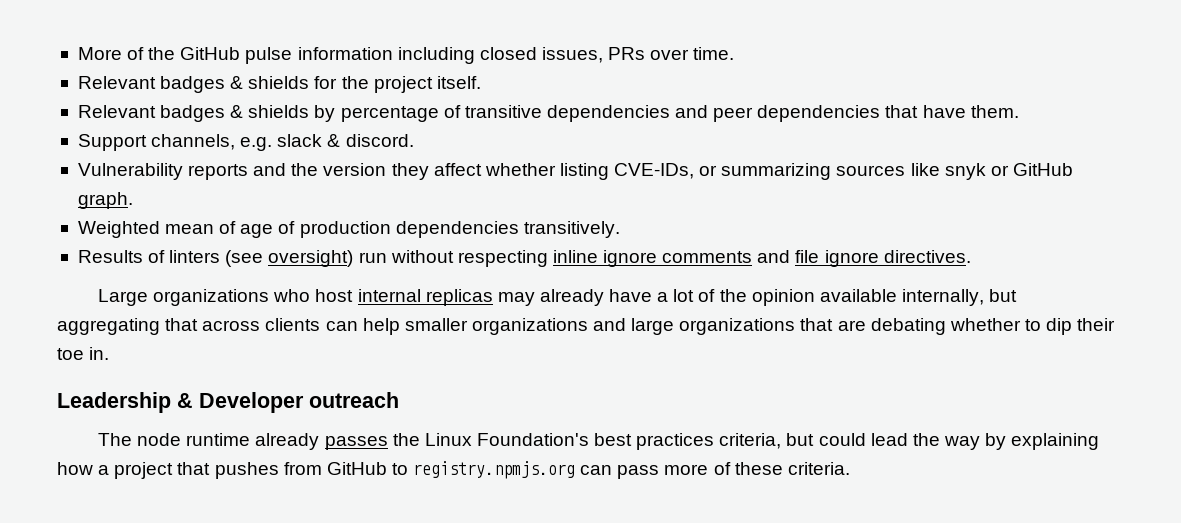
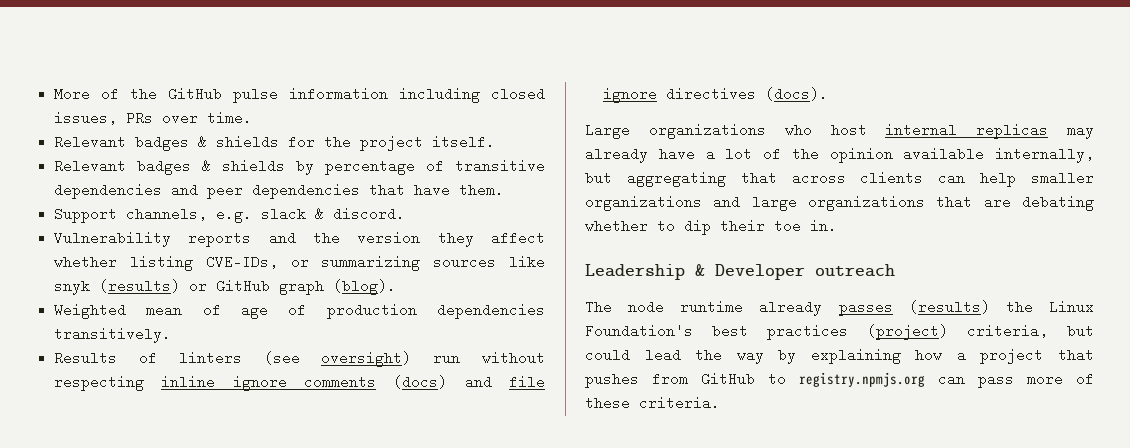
(986, 171) none -> [99,279,181,293] (results)
[77,192,133,209] graph. -> [279,279,397,295] graph (blog).
(753, 257) none -> [393,375,448,389] (docs)
[883,250,971,263] directives. -> [666,87,829,101] directives (docs).
(388, 443) none -> [908,300,990,314] (results)
(715, 441) none -> [867,324,948,340] (project)

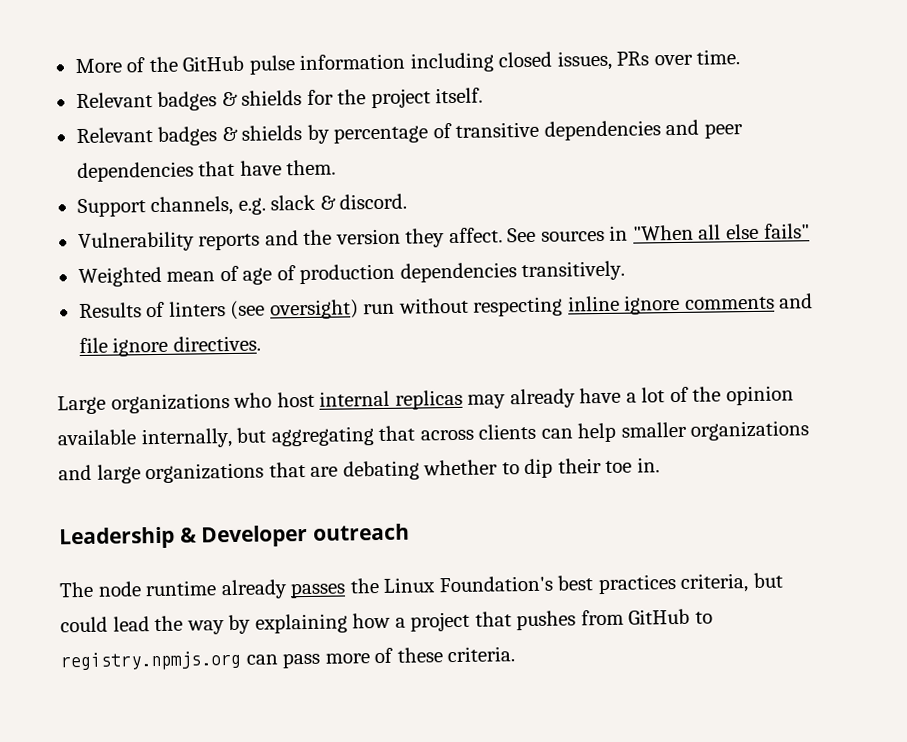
[491,231,545,245] [54,255,545,271] [54,279,397,295] affect whether listing CVE-IDs, or summarizing sources like snyk (results) or GitHub graph (blog). -> [448,223,810,244] affect. See sources in "When all else fails"
[393,375,448,389] (docs) -> (775, 303) none
[666,87,829,101] directives (docs). -> [172,335,261,352] directives.
[908,300,990,314] (results) -> (347, 590) none
[867,324,948,340] (project) -> (677, 584) none

